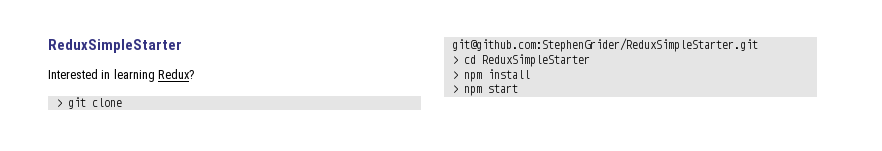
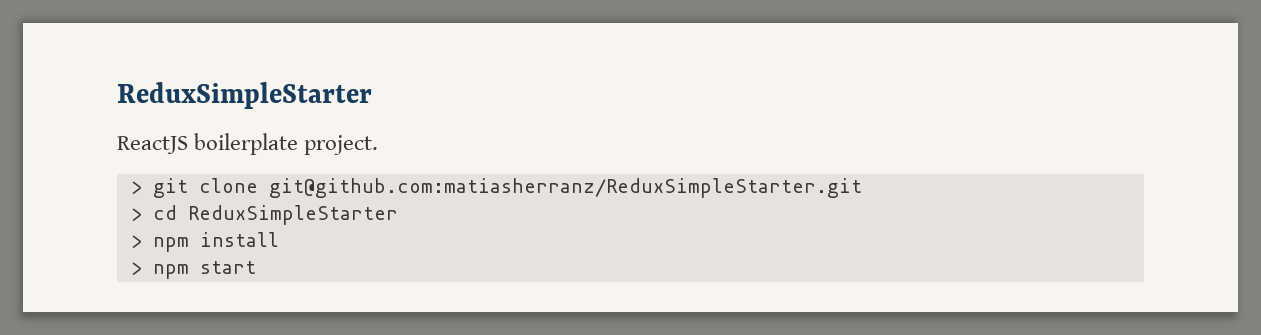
[48,39,182,53] [48,69,195,82] ReduxSimpleStarter // Interested in learning Redux? -> [117,82,372,109] [117,133,379,155] ReduxSimpleStarter // ReactJS boilerplate project.
[451,38,758,52] git@github.com:StephenGrider/ReduxSimpleStarter.git -> [268,178,862,198] git@github.com:matiasherranz/ReduxSimpleStarter.git

